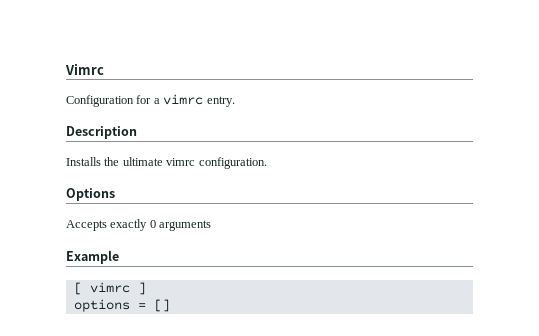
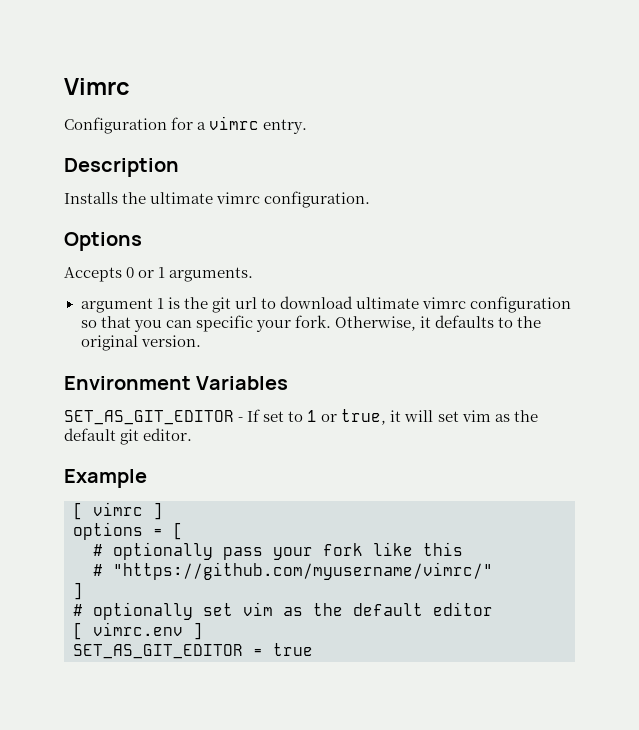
[110,219,212,231] exactly 0 arguments -> [126,267,254,282] [80,296,571,313] [80,315,542,332] [80,335,201,351] [64,376,289,390] [64,409,538,425] [64,428,193,445] 0 or 1 arguments. // argument 1 is the git url to download ultimate vimrc configuration so that you can specific your fork. Otherwise, it defaults to the original version. // Environment Variables // SET_AS_GIT_EDITOR - If set to 1 or true, it will set vim as the default git editor.
[153,299,170,312] [] -> [173,522,183,540] [93,542,463,560] [93,562,493,580] [73,582,83,600] [73,602,493,620] [73,622,203,640] [73,643,313,659] [ // # optionally pass your fork like this // # "https://github.com/myusername/vimrc/" // ] // # optionally set vim as the default editor // [ vimrc.env ] // SET_AS_GIT_EDITOR = true

